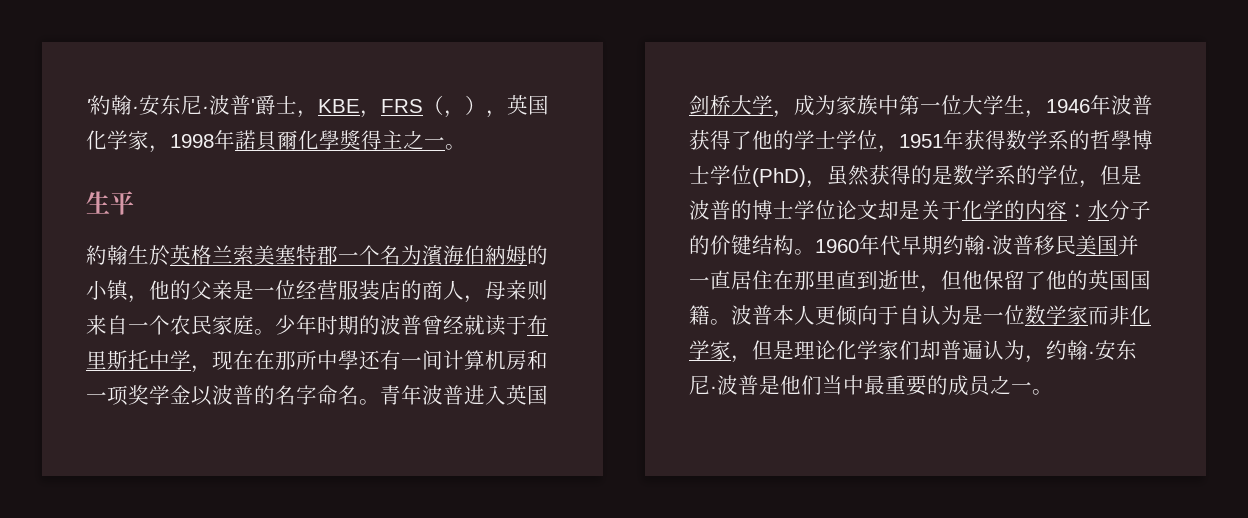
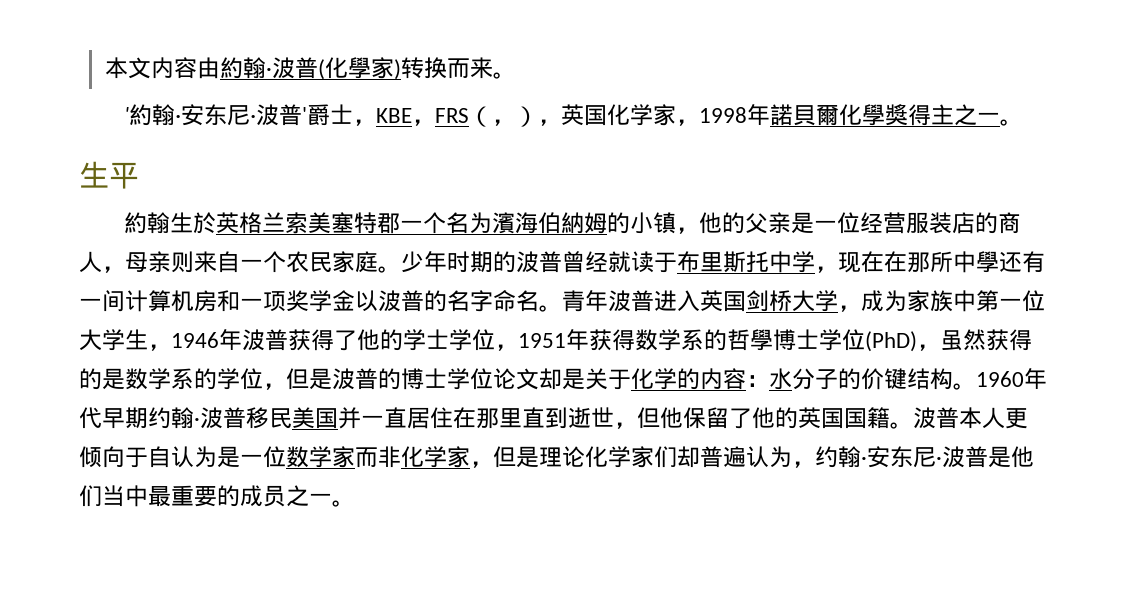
(86, 106) none -> [104,57,516,80] 本文内容由約翰·波普(化學家)转换而来。 //

